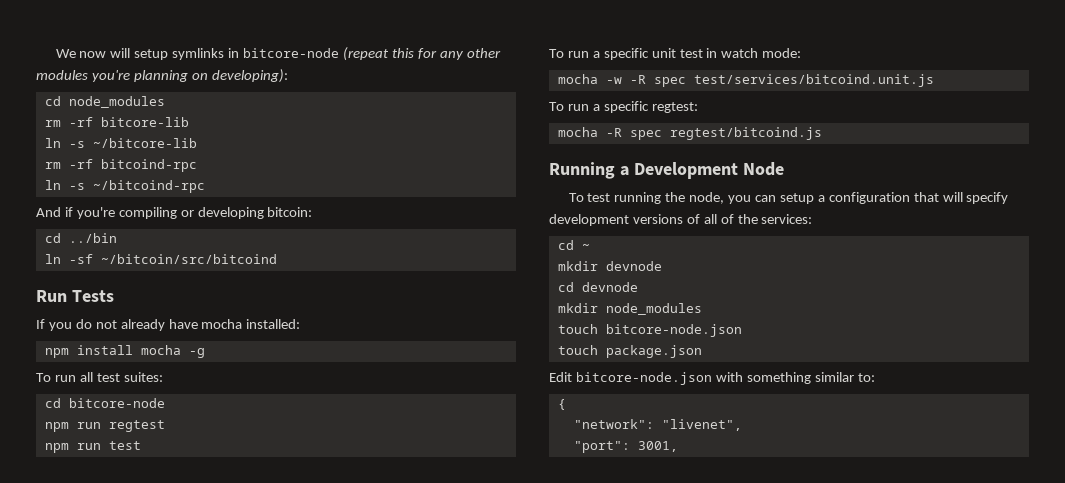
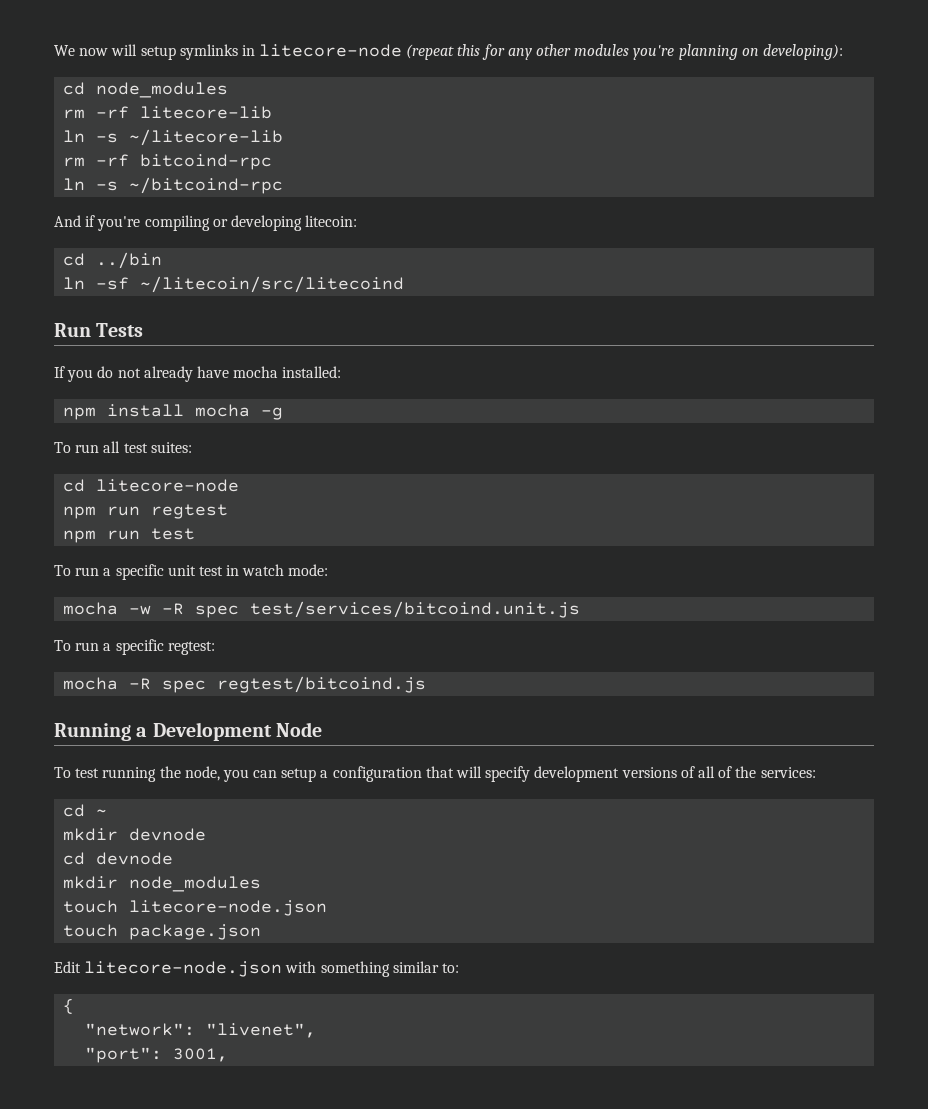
[242,48,339,58] bitcore-node -> [259,44,403,57] litecore-node
[100,117,189,127] [44,138,197,148] bitcore-lib // ln -s ~/bitcore-lib -> [140,106,273,119] [63,129,284,146] litecore-lib // ln -s ~/litecore-lib
[267,207,313,217] bitcoin: -> [305,215,358,227] litecoin:
[100,254,277,264] ~/bitcoin/src/bitcoind -> [140,276,405,293] ~/litecoin/src/litecoind
[68,398,165,408] bitcore-node -> [96,479,240,492] litecore-node
[605,324,742,337] bitcore-node.json -> [129,900,328,916] litecore-node.json
[575,372,712,385] bitcore-node.json -> [84,961,283,977] litecore-node.json

